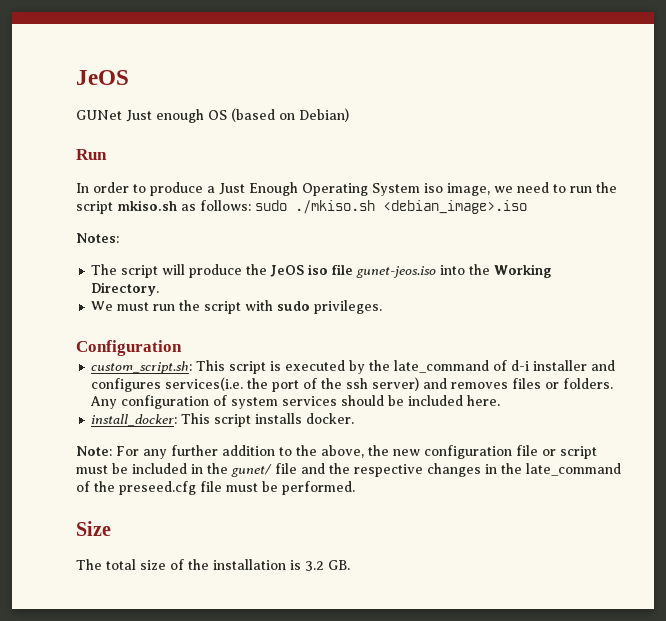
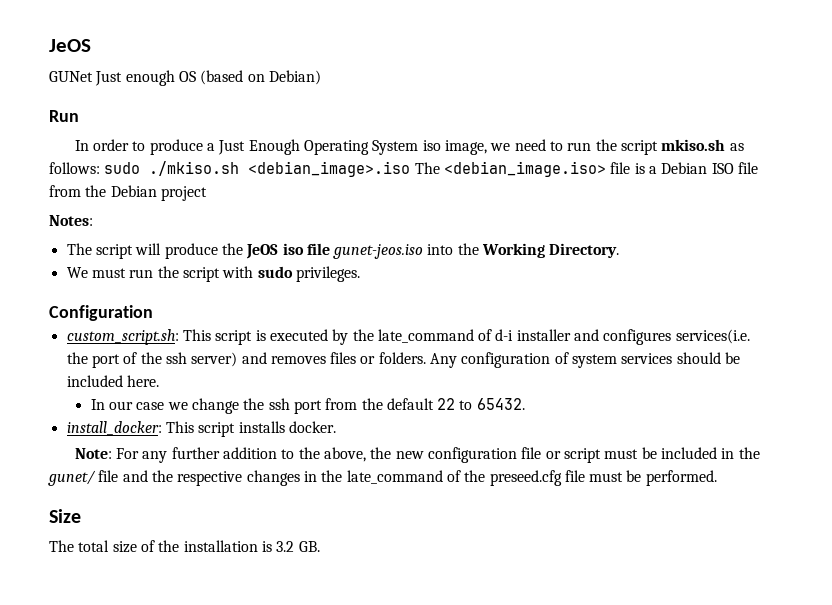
(527, 207) none -> [414,161,758,177] [49,185,207,201] The <debian_image.iso> file is a Debian ISO file from the Debian project
(501, 400) none -> [90,398,525,414] // In our case we change the ssh port from the default 22 to 65432.

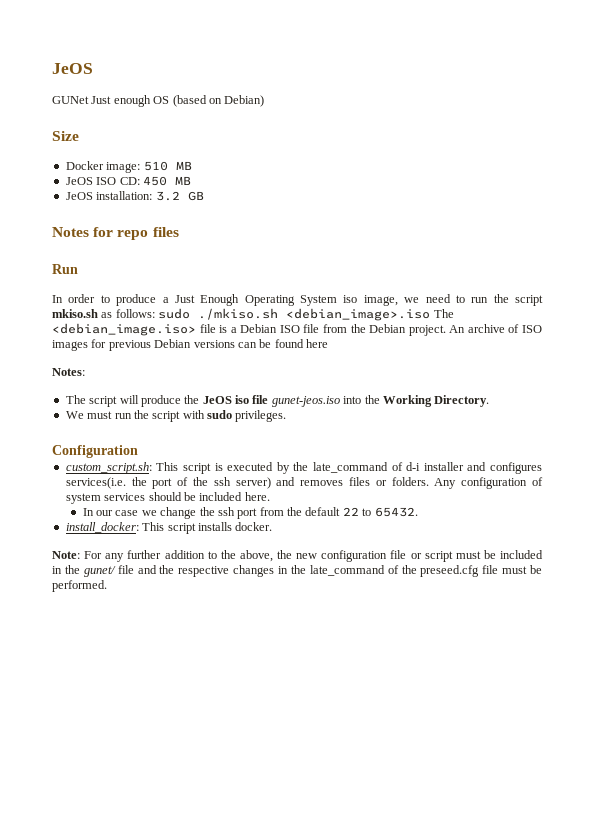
(321, 77) none -> [52,131,79,141] [65,161,192,173] [65,176,191,186] [65,191,204,201] [52,227,179,240] // Size // Docker image: 510 MB // JeOS ISO CD: 450 MB // JeOS installation: 3.2 GB // Notes for repo files
[160,186,207,201] project -> [408,324,542,336] [52,339,328,351] project. An archive of ISO images for previous Debian versions can be found here
[49,509,81,523] [49,540,320,553] // Size // The total size of the installation is 3.2 GB. -> (107, 586) none

